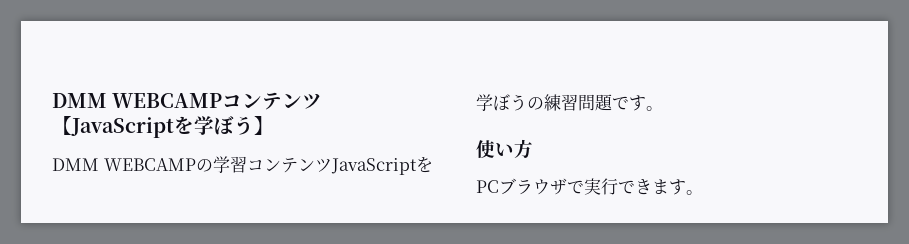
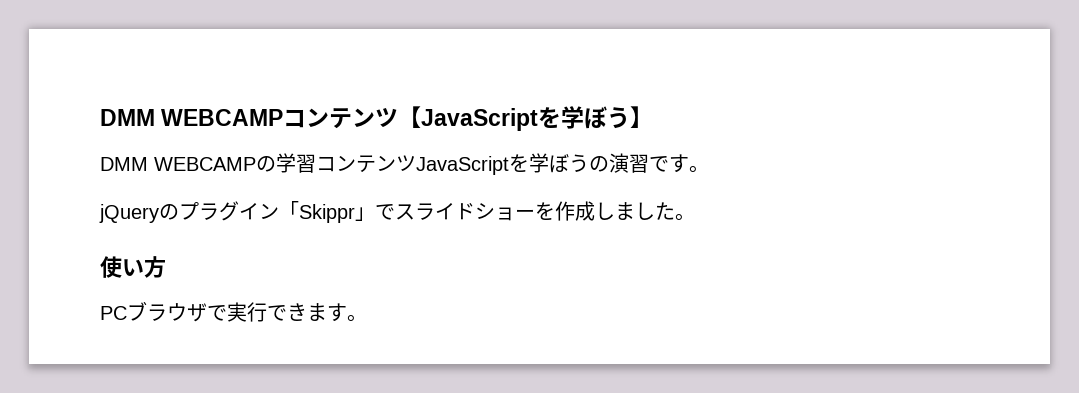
[544,94,613,111] 練習問題 -> [609,153,649,173] 演習
(663, 108) none -> [99,201,695,223] // jQueryのプラグイン「Skippr」でスライドショーを作成しました。

